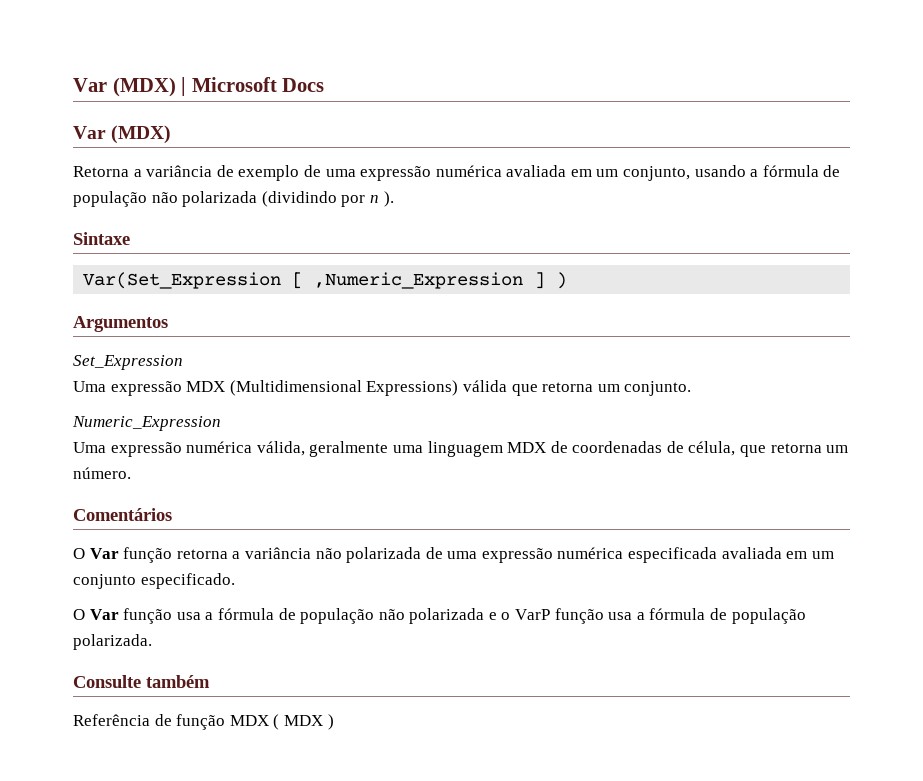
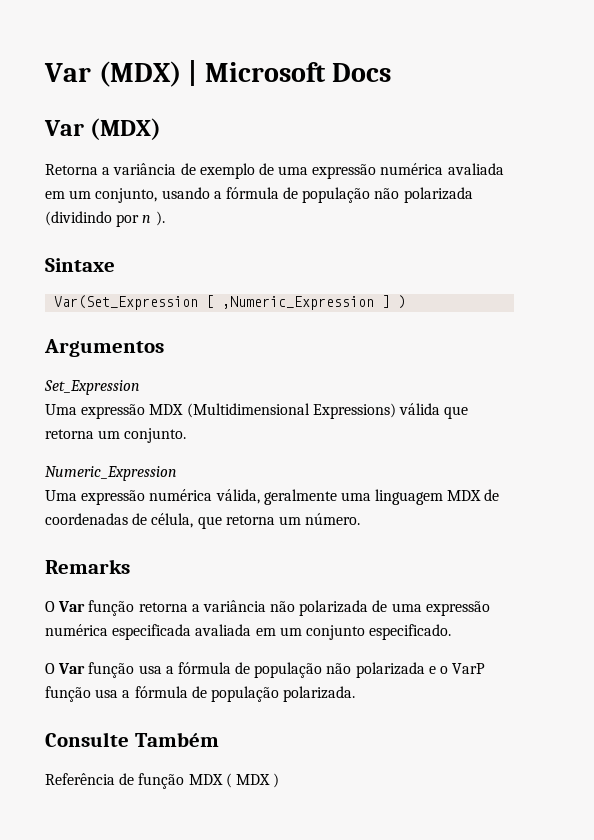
[73,508,172,521] Comentários -> [45,559,130,574] Remarks
[146,675,210,688] também -> [134,732,219,747] Também

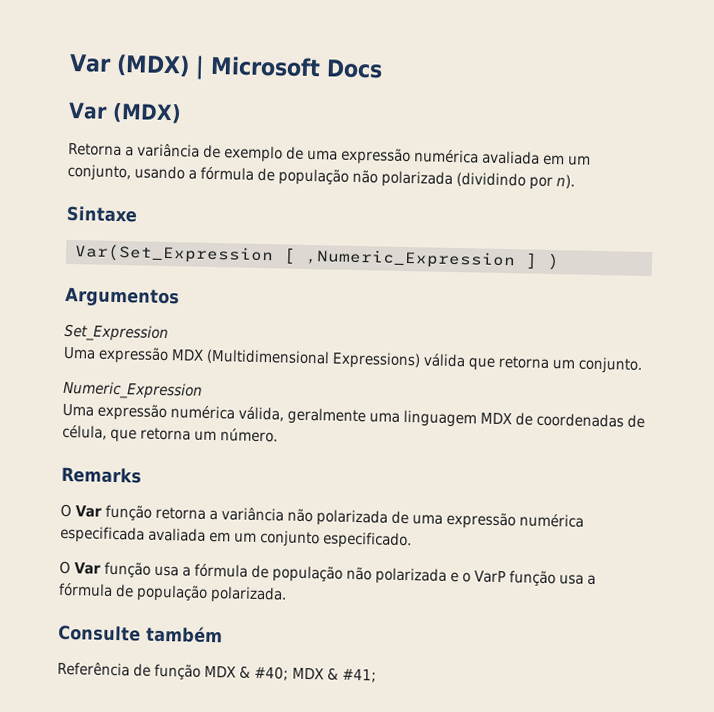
[142,211,165,226] n ). -> [556,174,575,189] n).
[134,732,219,747] Também -> [146,625,223,644] também
[225,773,280,788] ( MDX ) -> [239,665,377,683] & #40; MDX & #41;

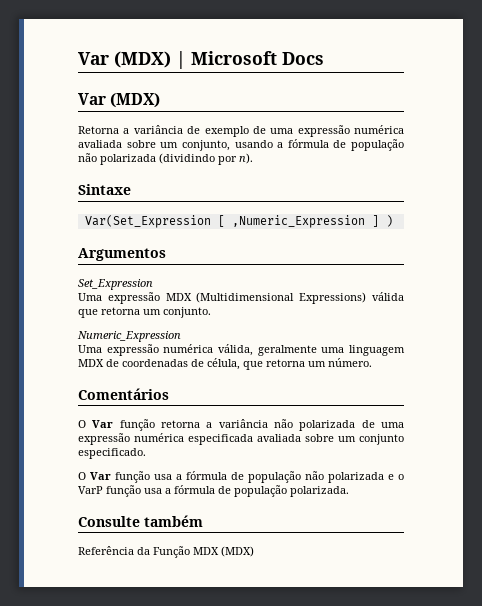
[543,154,565,166] em -> [126,140,156,148] sobre
[61,466,142,484] Remarks -> [78,388,169,400] Comentários
[209,531,231,543] em -> [305,434,334,442] sobre
[133,663,377,683] de função MDX & #40; MDX & #41; -> [137,546,254,558] da Função MDX (MDX)

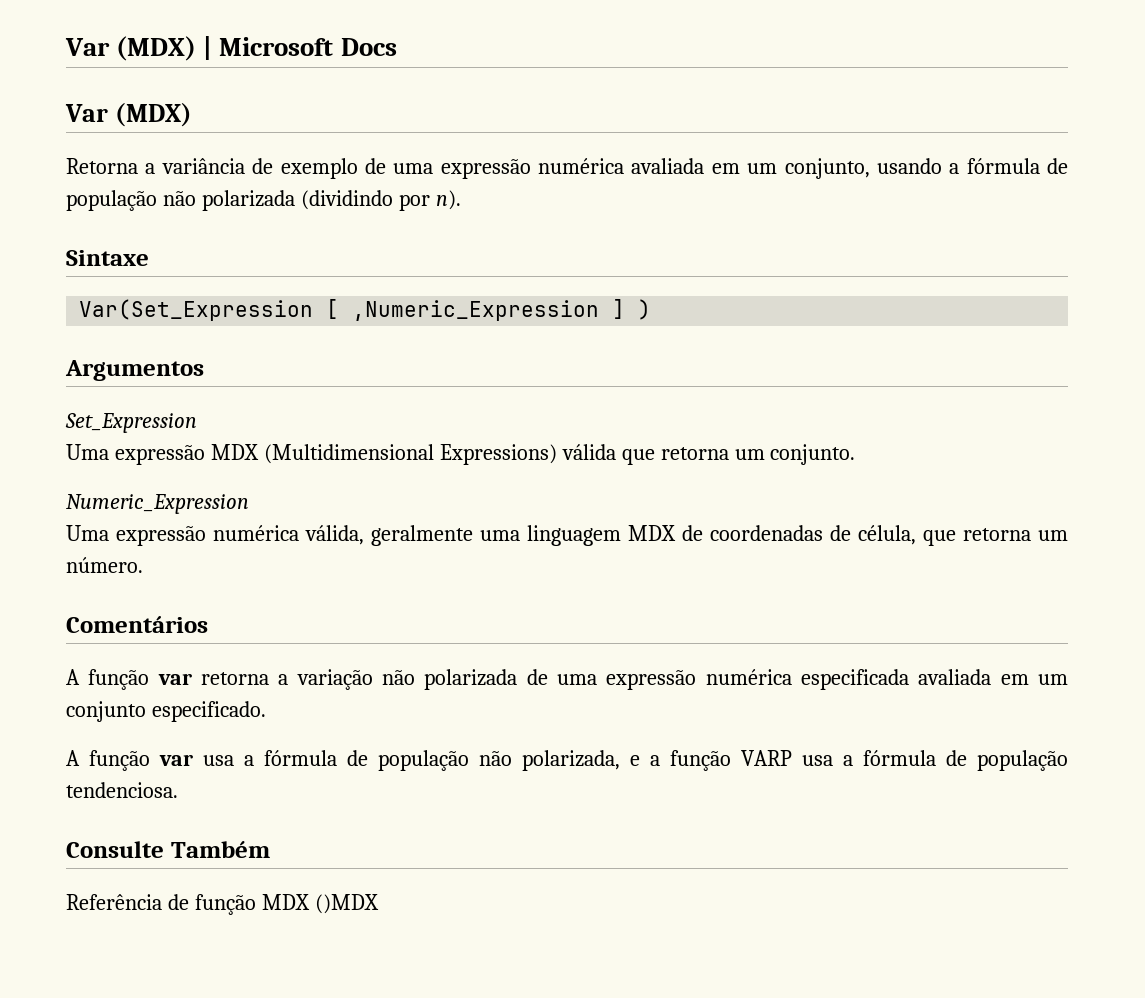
[126,140,156,148] sobre -> [711,163,740,174] em
[78,419,155,431] O Var função -> [66,669,192,690] A função var
[218,419,268,428] variância -> [296,669,373,690] variação
[305,434,334,442] sobre -> [1000,674,1029,685] em
[78,471,150,483] O Var função -> [66,750,193,771] A função var
[328,472,404,483] [78,485,349,497] polarizada e o VarP função usa a fórmula de população polarizada. -> [522,750,1068,771] [66,782,178,798] polarizada, e a função VARP usa a fórmula de população tendenciosa.
[144,515,203,527] também -> [170,841,270,858] Também
[137,546,254,558] da Função MDX (MDX) -> [167,894,379,915] de função MDX ()MDX

